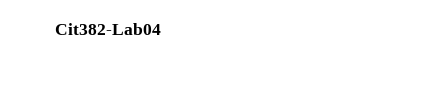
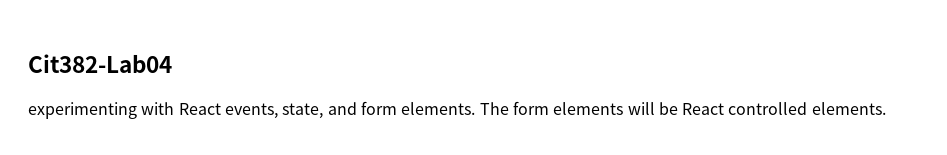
(161, 29) none -> [28,101,886,119] // experimenting with React events, state, and form elements. The form elements will be React controlled elements.

